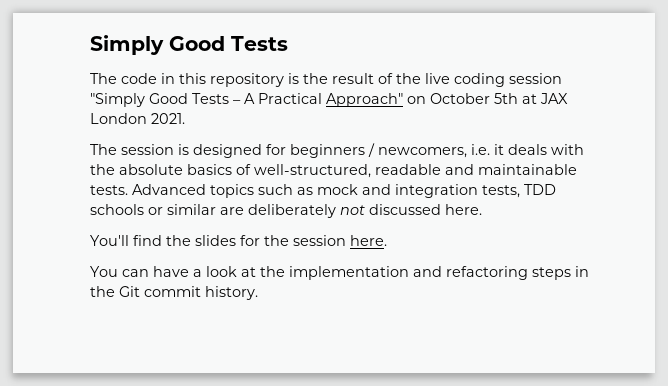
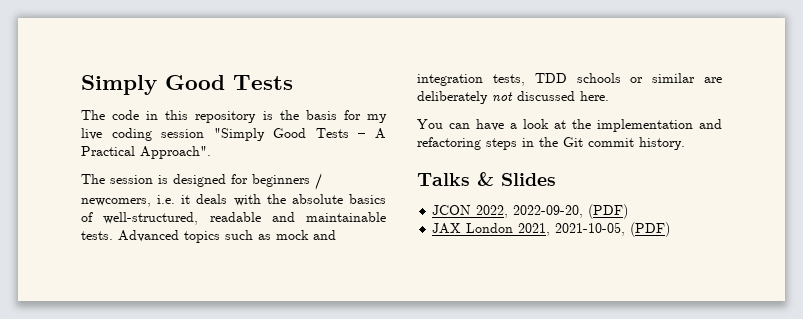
[332,73,421,84] result of the -> [305,110,387,123] basis for my
[326,93,568,107] [90,113,185,124] Approach" on October 5th at JAX London 2021. -> [140,146,211,159] Approach".
[90,235,387,246] // You'll find the slides for the session here. -> (609, 96) none
(258, 293) none -> [417,172,556,186] [432,204,629,219] [432,222,671,237] // Talks & Slides // JCON 2022, 2022-09-20, (PDF) // JAX London 2021, 2021-10-05, (PDF)

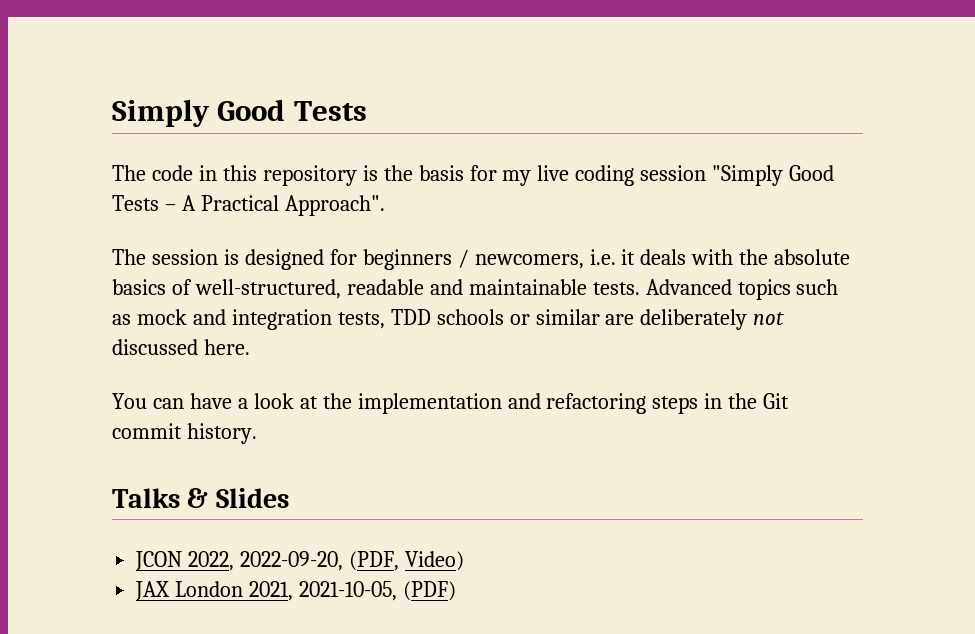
[588,204,629,219] (PDF) -> [349,551,464,571] (PDF, Video)

